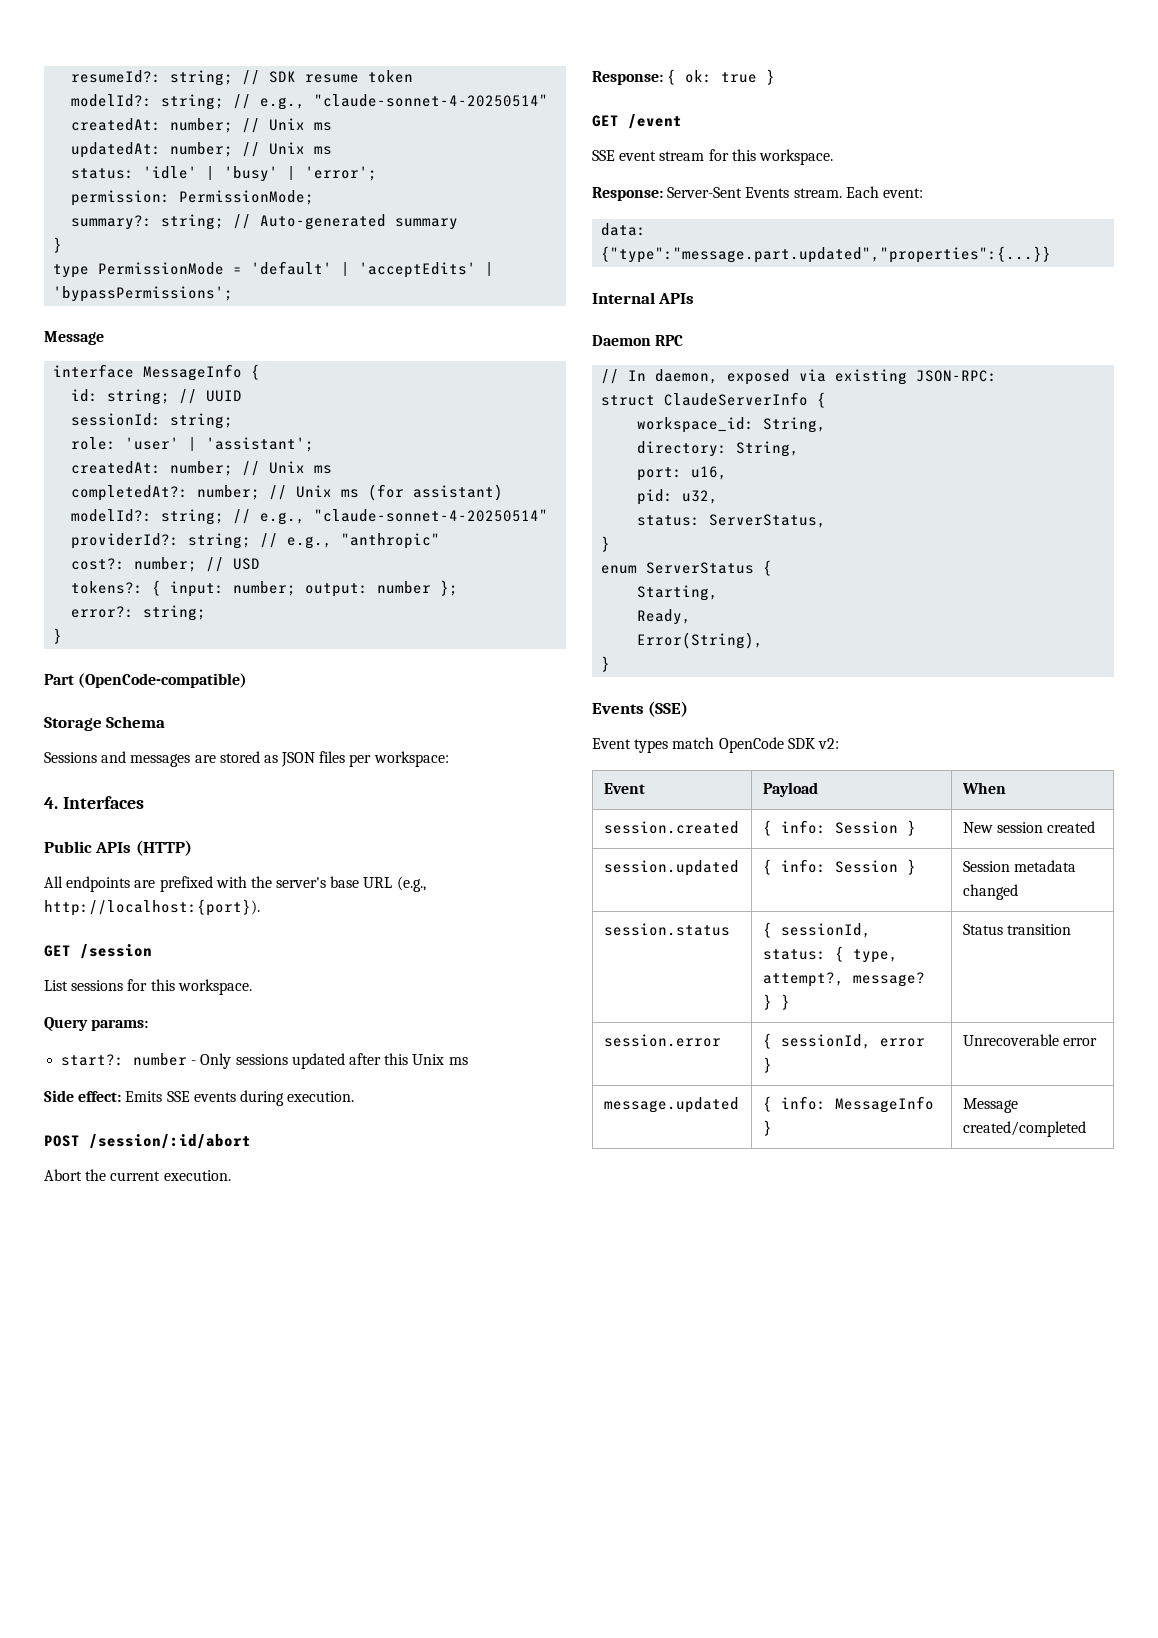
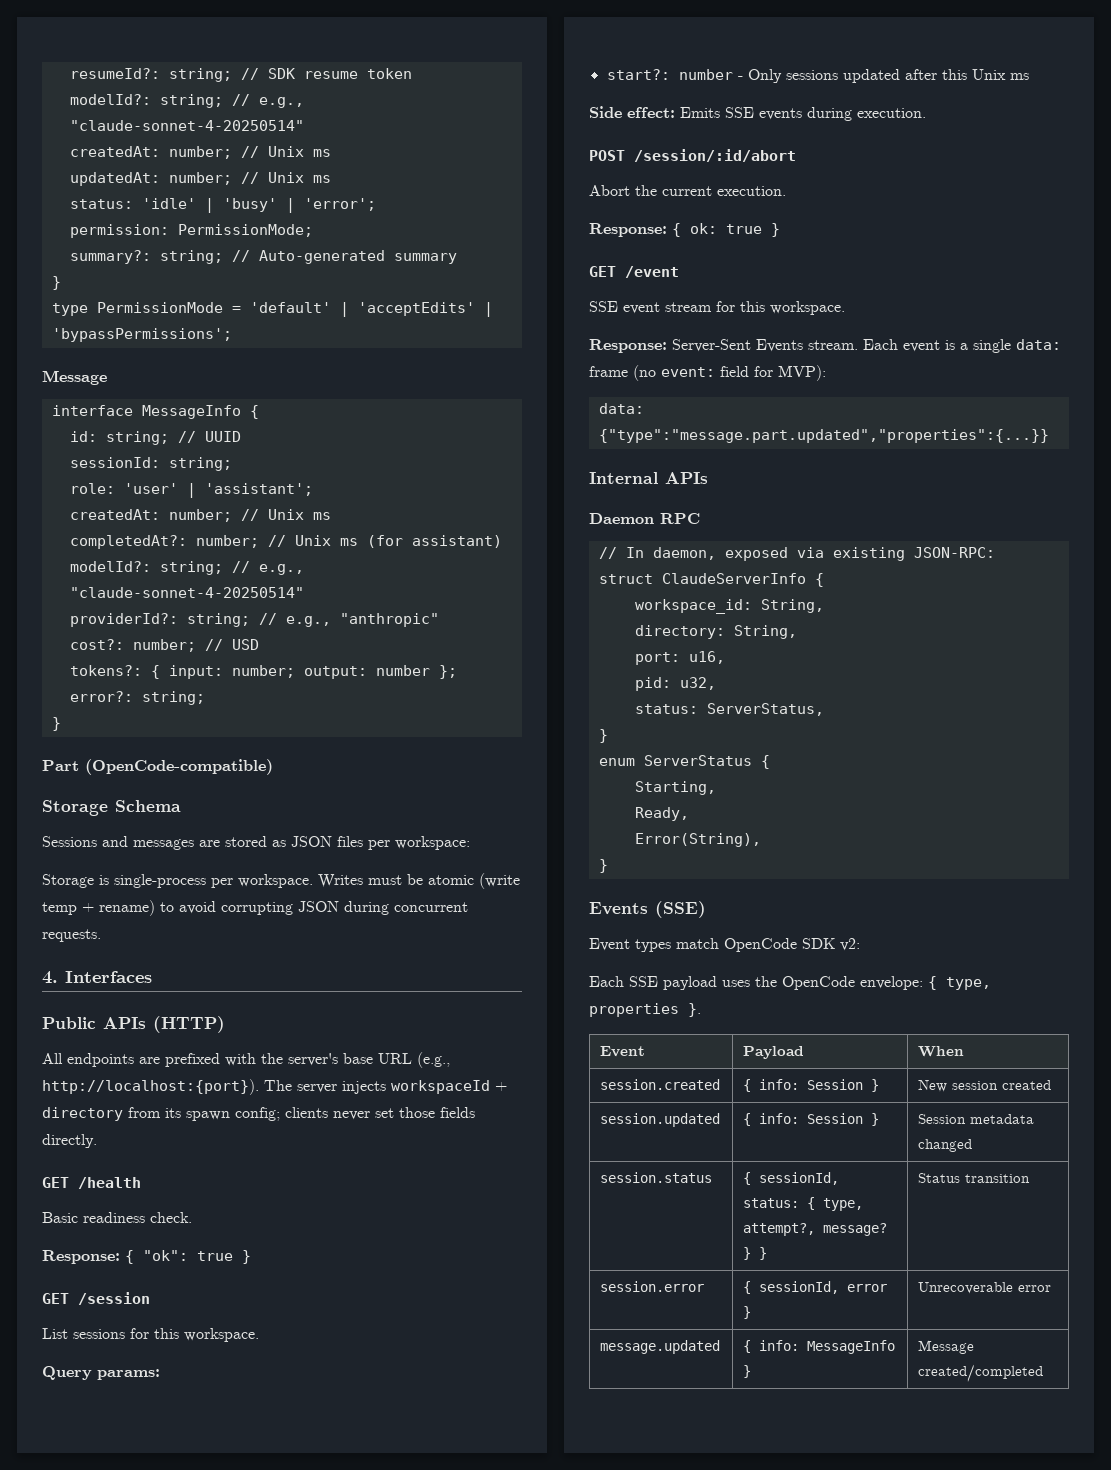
(449, 759) none -> [42,873,520,889] [42,900,468,916] [42,929,101,942] // Storage is single-process per workspace. Writes must be atomic (write temp + rename) to avoid corrupting JSON during concurrent requests.
(260, 907) none -> [264,1080,507,1094] [42,1107,475,1121] [42,1134,97,1148] [42,1177,141,1189] [42,1212,192,1223] [42,1250,251,1264] The server injects workspaceId + directory from its spawn config; clients never set those fields directly. // GET /health // Basic readiness check. // Response: { "ok": true }
[882,188,923,198] event: -> [903,339,1061,353] [589,365,826,381] event is a single data: frame (no event: field for MVP):
(839, 743) none -> [589,976,991,990] [589,1003,701,1017] // Each SSE payload uses the OpenCode envelope: { type, properties }.

